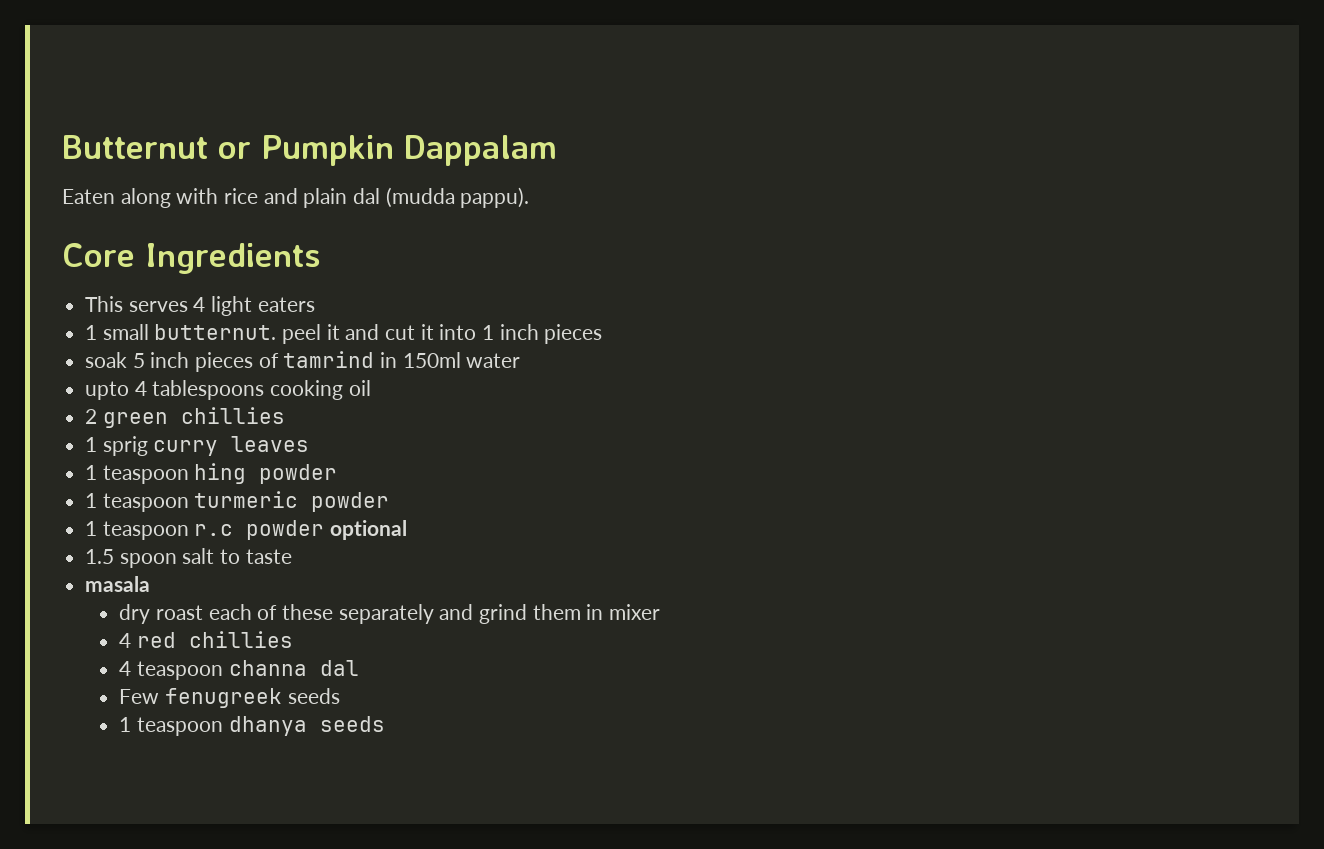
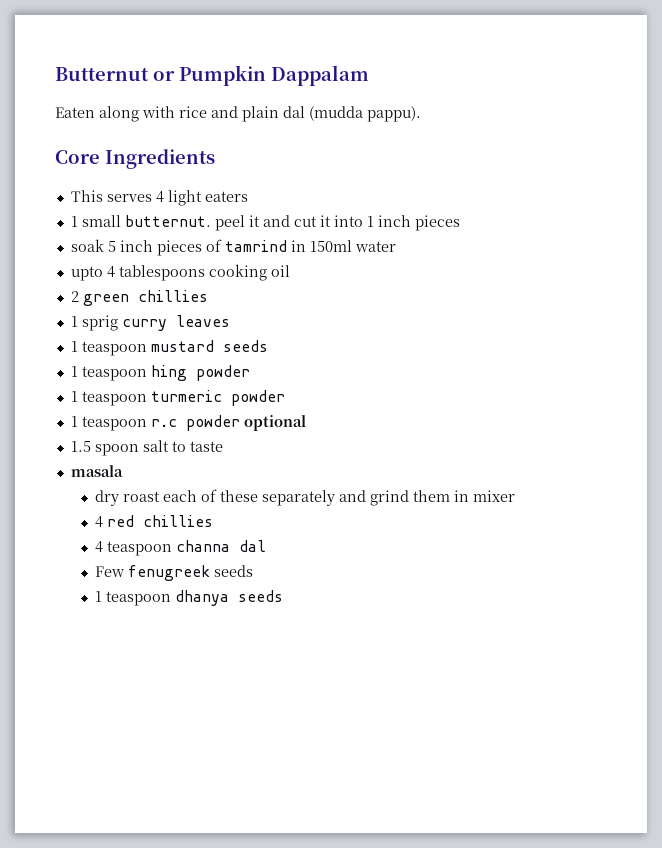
(310, 444) none -> [70,340,268,356] // 1 teaspoon mustard seeds

